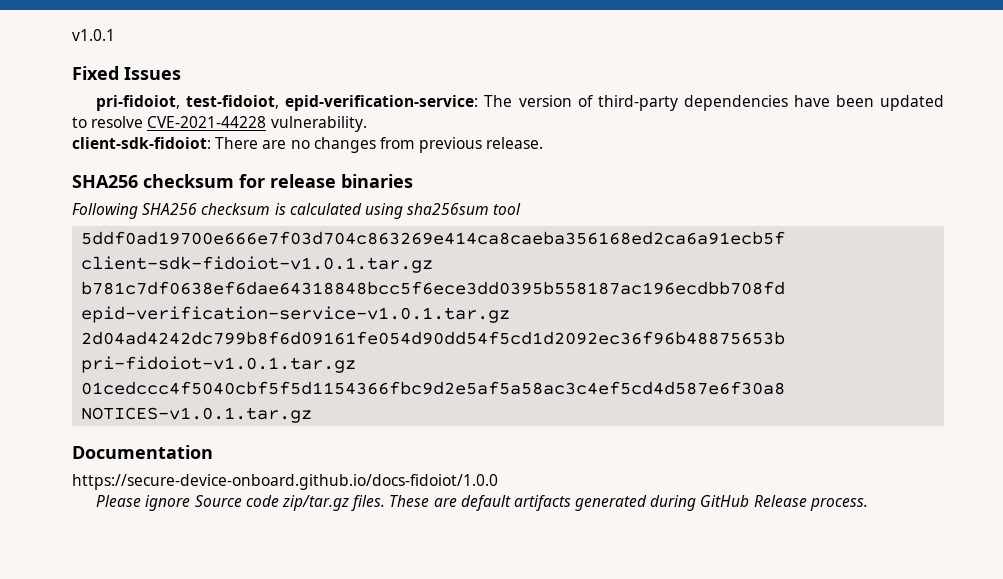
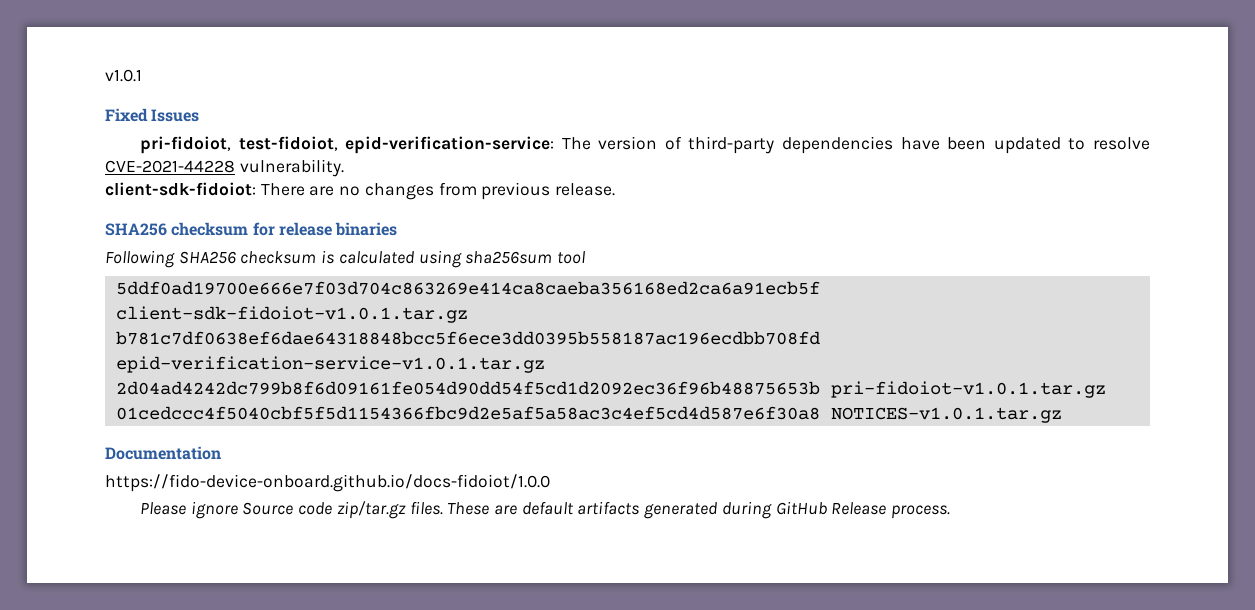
[72,474,498,490] https://secure-device-onboard.github.io/docs-fidoiot/1.0.0 -> [105,474,550,492] https://fido-device-onboard.github.io/docs-fidoiot/1.0.0

